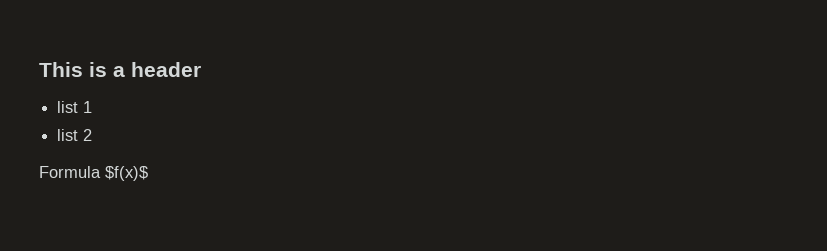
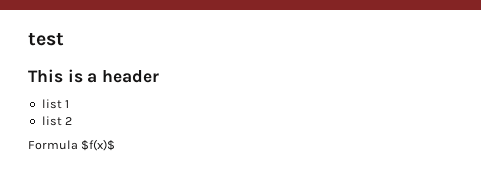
(39, 69) none -> [28,33,64,46] test //

